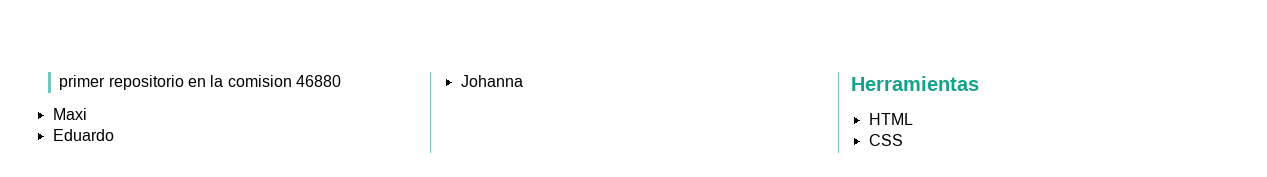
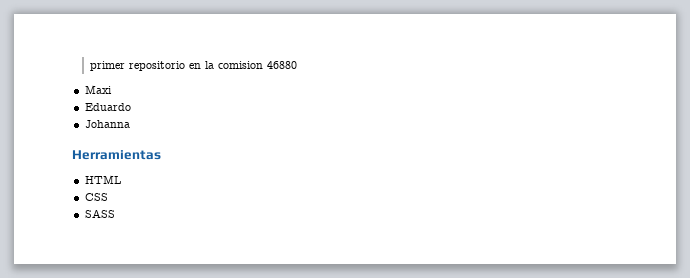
(903, 140) none -> [84,209,115,218] // SASS

